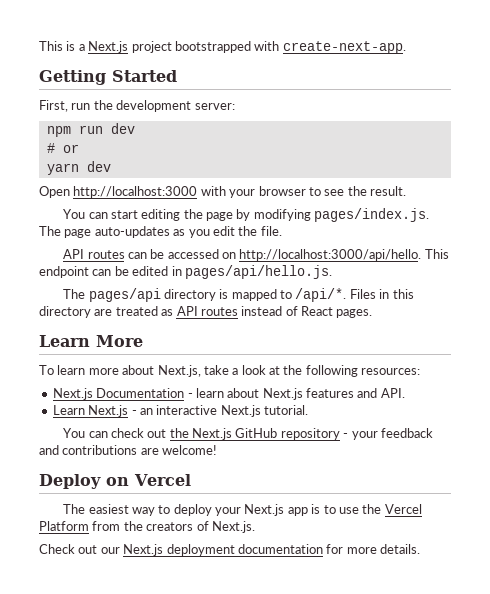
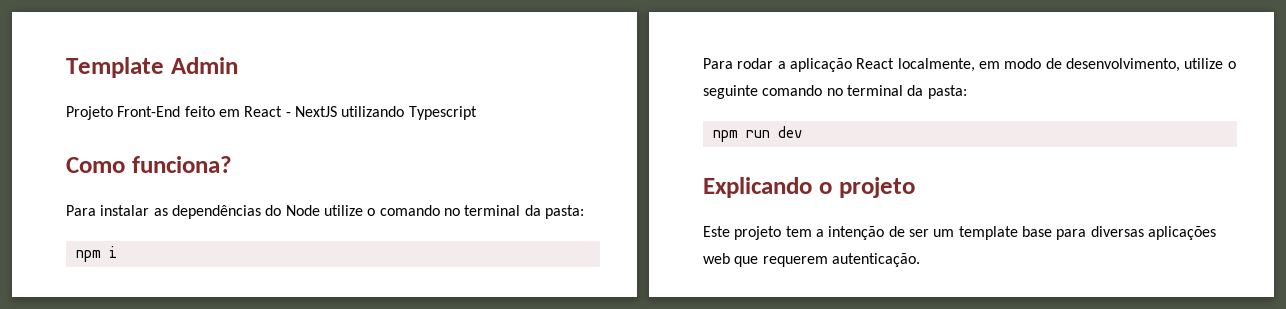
[39,41,406,54] [39,70,177,85] [39,100,235,112] [46,123,135,137] [46,143,79,153] [46,161,111,175] [39,186,406,198] [63,208,430,222] [39,226,282,238] [63,249,449,261] [39,265,332,279] [63,288,414,302] [39,306,373,318] [39,335,143,347] [39,365,421,377] [52,388,405,400] [52,405,308,417] [63,428,433,440] [39,445,218,455] [39,474,191,489] [63,504,422,516] [39,521,255,533] [39,544,420,556] This is a Next.js project bootstrapped with create-next-app. // Getting Started // First, run the development server: // npm run dev // # or // yarn dev // Open http://localhost:3000 with your browser to see the result. // You can start editing the page by modifying pages/index.js. The page auto-updates as you edit the file. // API routes can be accessed on http://localhost:3000/api/hello. This endpoint can be edited in pages/api/hello.js. // The pages/api directory is mapped to /api/*. Files in this directory are treated as API routes instead of React pages. // Learn More // To learn more about Next.js, take a look at the following resources: // Next.js Documentation - learn about Next.js features and API. // Learn Next.js - an interactive Next.js tutorial. // You can check out the Next.js GitHub repository - your feedback and contributions are welcome! // Deploy on Vercel // The easiest way to deploy your Next.js app is to use the Vercel Platform from the creators of Next.js. // Check out our Next.js deployment documentation for more details. -> [66,57,238,78] [66,106,477,120] [66,156,232,173] [66,205,584,219] [75,246,117,262] [703,58,1236,72] [703,85,967,99] [712,126,802,142] [703,177,915,198] [703,226,1216,240] [703,253,920,267] Template Admin // Projeto Front-End feito em React - NextJS utilizando Typescript // Como funciona? // Para instalar as dependências do Node utilize o comando no terminal da pasta: // npm i // Para rodar a aplicação React localmente, em modo de desenvolvimento, utilize o seguinte comando no terminal da pasta: // npm run dev // Explicando o projeto // Este projeto tem a intenção de ser um template base para diversas aplicações web que requerem autenticação.

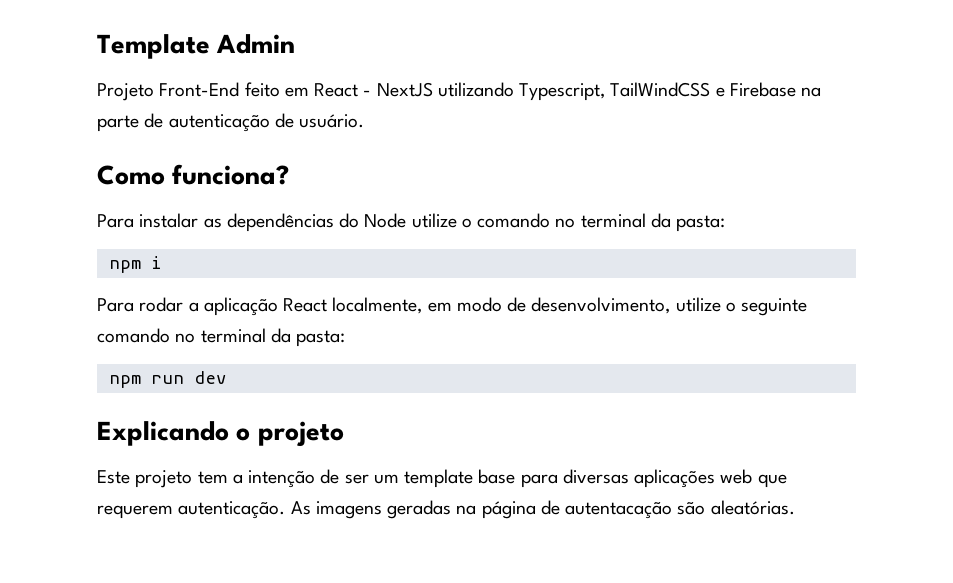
[408,106,477,120] Typescript -> [519,82,822,101] [97,113,365,132] Typescript, TailWindCSS e Firebase na parte de autenticação de usuário.
(920, 260) none -> [290,500,795,519] As imagens geradas na página de autentacação são aleatórias.

